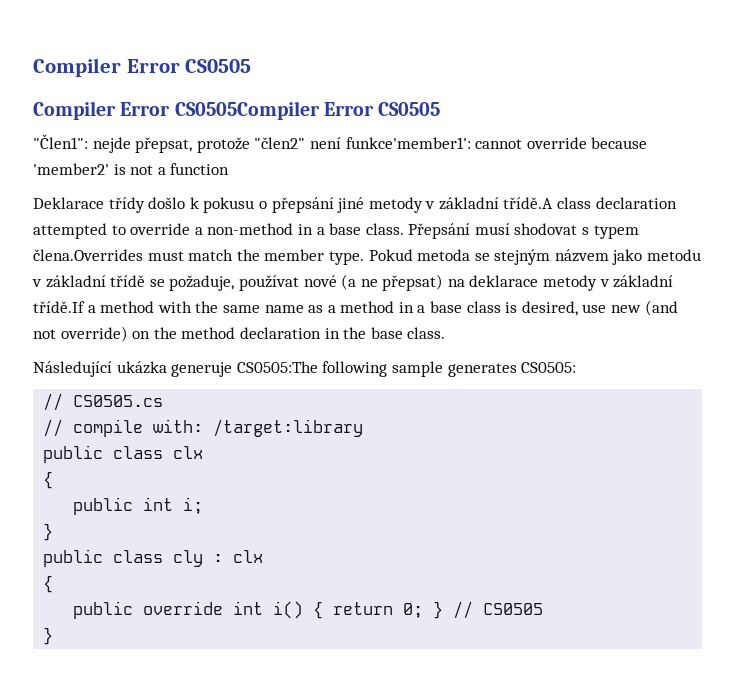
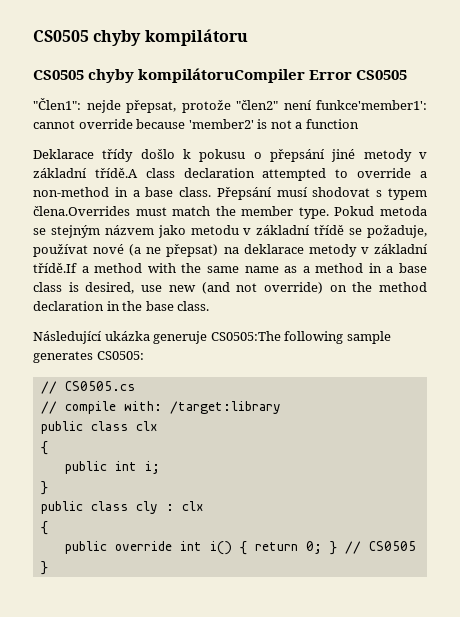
[33,58,252,77] [33,101,320,120] Compiler Error CS0505 // Compiler Error CS0505Compiler -> [33,29,248,46] [33,68,306,83] CS0505 chyby kompilátoru // CS0505 chyby kompilátoruCompiler

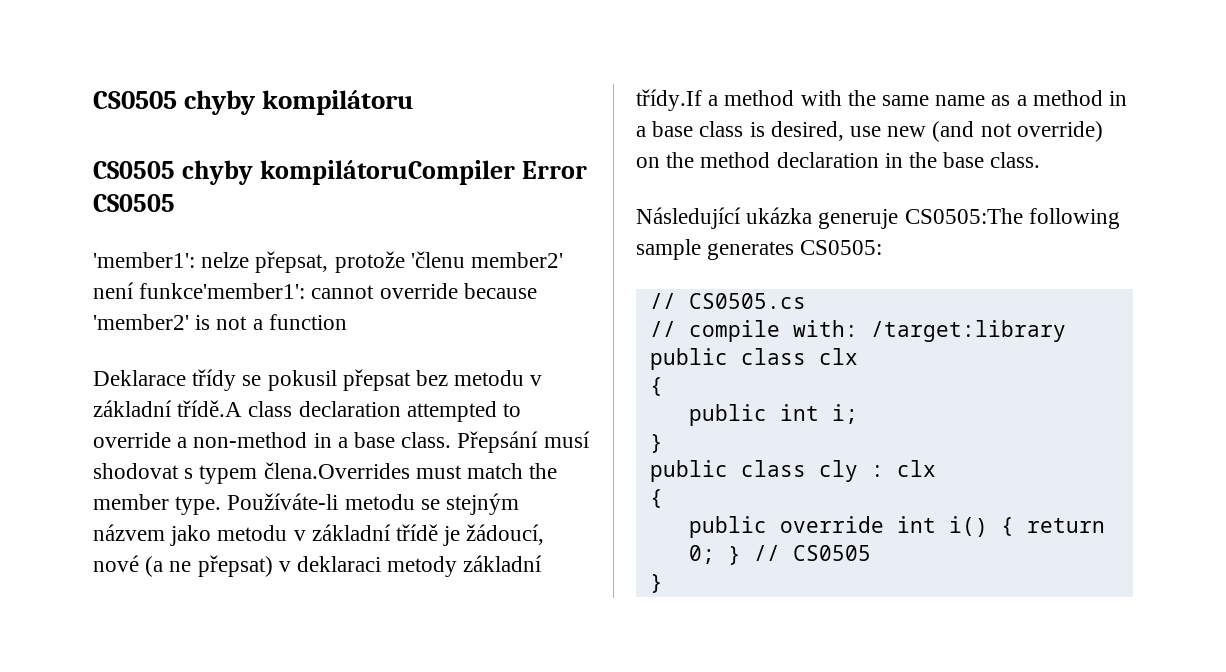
[33,98,278,113] "Člen1": nejde přepsat, protože "člen2" -> [93,251,564,273] 'member1': nelze přepsat, protože 'členu member2'
[140,149,412,162] došlo k pokusu o přepsání jiné metody -> [242,369,525,391] se pokusil přepsat bez metodu
[334,206,427,216] Pokud metoda -> [227,493,415,510] Používáte-li metodu
[349,225,428,238] [33,244,88,257] se požaduje, používat -> [443,524,545,546] je žádoucí,
[223,244,428,257] [33,263,77,273] na deklarace metody v základní třídě.If -> [278,555,543,577] [636,89,702,111] v deklaraci metody základní třídy.If

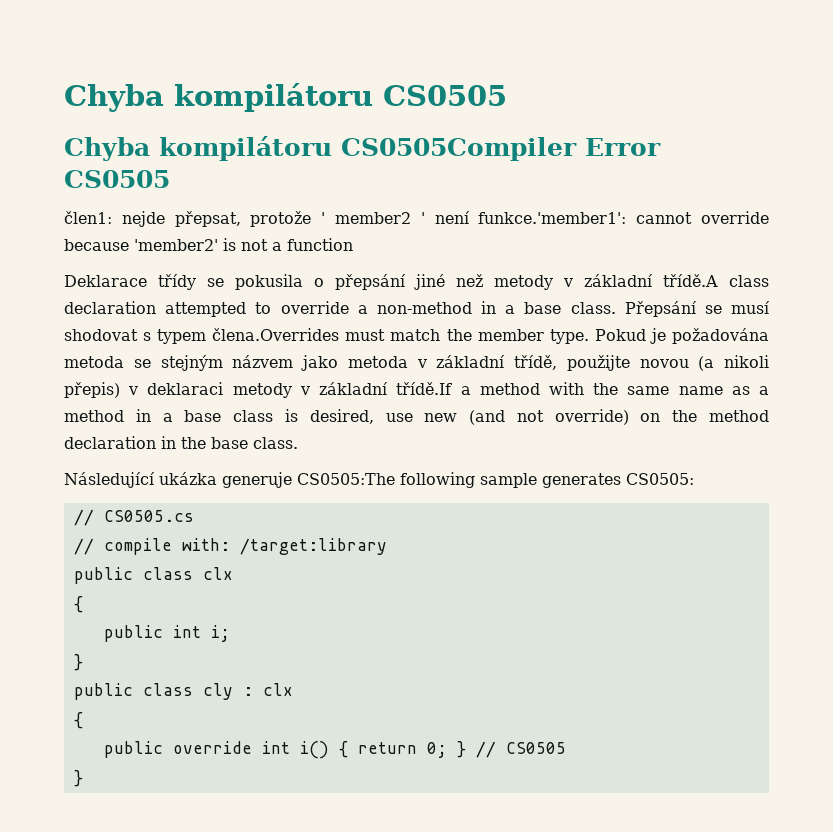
[93,90,414,115] [93,160,515,185] CS0505 chyby kompilátoru // CS0505 chyby kompilátoruCompiler -> [64,83,507,112] [64,136,577,161] Chyba kompilátoru CS0505 // Chyba kompilátoru CS0505Compiler
[93,251,564,273] [93,282,306,299] 'member1': nelze přepsat, protože 'členu member2' není funkce'member1': -> [64,211,627,227] člen1: nejde přepsat, protože ' member2 ' není funkce.'member1':
[267,369,525,391] pokusil přepsat bez metodu -> [235,274,553,290] pokusila o přepsání jiné než metody
(539, 442) none -> [704,305,722,314] se
[227,493,415,510] Používáte-li metodu -> [594,328,769,344] [64,356,124,368] Pokud je požadována metoda
[217,524,545,546] [93,555,543,577] [636,89,702,111] metodu v základní třídě je žádoucí, nové (a ne přepsat) v deklaraci metody základní třídy.If -> [347,355,769,371] [64,382,453,398] metoda v základní třídě, použijte novou (a nikoli přepis) v deklaraci metody v základní třídě.If

